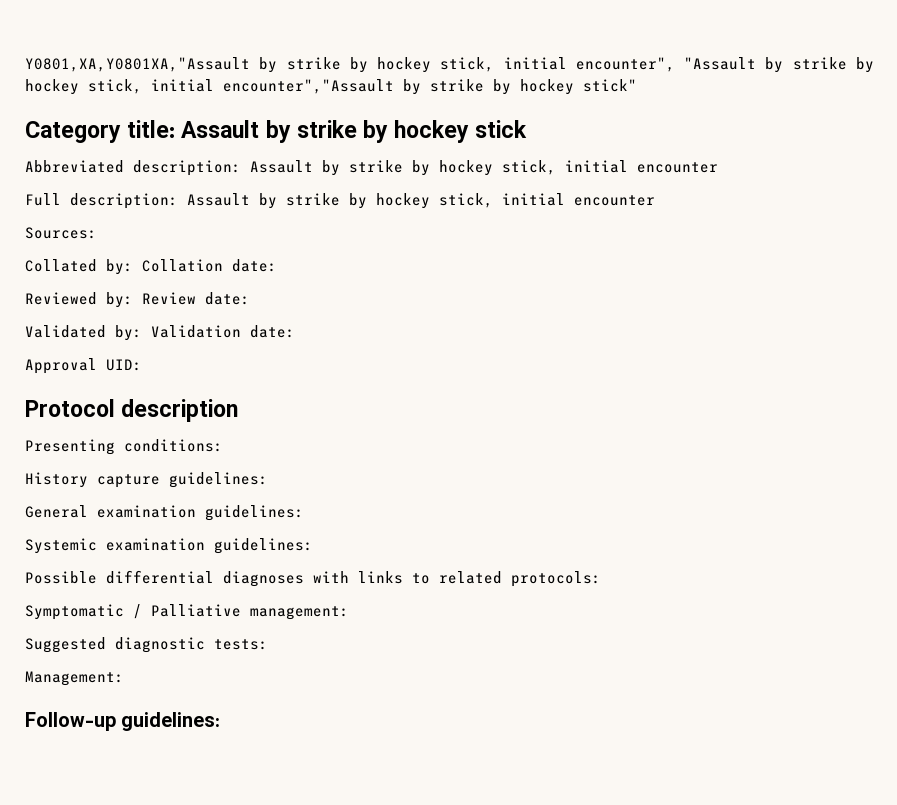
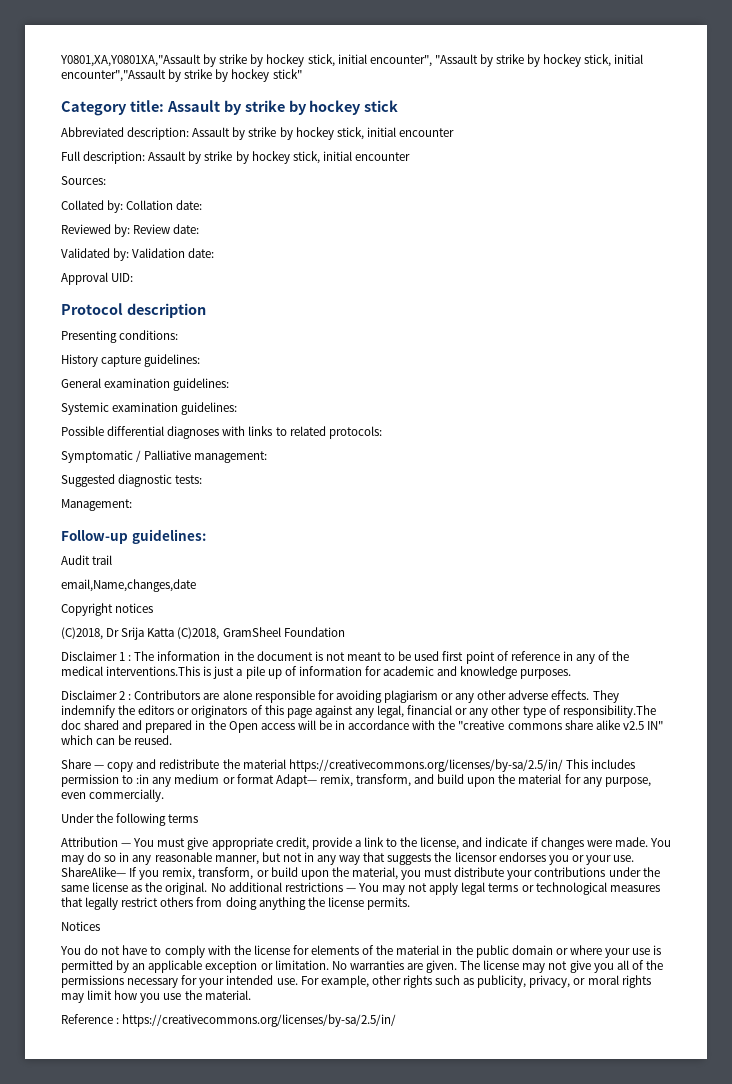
(221, 721) none -> [61,555,113,565] [61,579,196,592] [61,603,154,616] [61,627,345,640] [61,651,630,664] [61,666,572,679] [61,690,619,703] [61,705,656,718] [61,720,663,733] [61,735,173,745] [61,759,635,772] [61,774,651,787] [61,789,165,802] [61,813,199,826] [61,837,671,850] [61,852,635,865] [61,867,660,880] [61,882,660,895] [61,897,410,910] [61,921,100,931] [60,945,662,958] [61,960,663,973] [61,975,651,988] [61,990,251,1003] [61,1014,397,1027] // Audit trail // email,Name,changes,date // Copyright notices // (C)2018, Dr Srija Katta (C)2018, GramSheel Foundation // Disclaimer 1 : The information in the document is not meant to be used first point of reference in any of the medical interventions.This is just a pile up of information for academic and knowledge purposes. // Disclaimer 2 : Contributors are alone responsible for avoiding plagiarism or any other adverse effects. They indemnify the editors or originators of this page against any legal, financial or any other type of responsibility.The doc shared and prepared in the Open access will be in accordance with the "creative commons share alike v2.5 IN" which can be reused. // Share — copy and redistribute the material https://creativecommons.org/licenses/by-sa/2.5/in/ This includes permission to :in any medium or format Adapt— remix, transform, and build upon the material for any purpose, even commercially. // Under the following terms // Attribution — You must give appropriate credit, provide a link to the license, and indicate if changes were made. You may do so in any reasonable manner, but not in any way that suggests the licensor endorses you or your use. ShareAlike— If you remix, transform, or build upon the material, you must distribute your contributions under the same license as the original. No additional restrictions — You may not apply legal terms or technological measures that legally restrict others from doing anything the license permits. // Notices // You do not have to comply with the license for elements of the material in the public domain or where your use is permitted by an applicable exception or limitation. No warranties are given. The license may not give you all of the permissions necessary for your intended use. For example, other rights such as publicity, privacy, or moral rights may limit how you use the material. // Reference : https://creativecommons.org/licenses/by-sa/2.5/in/

